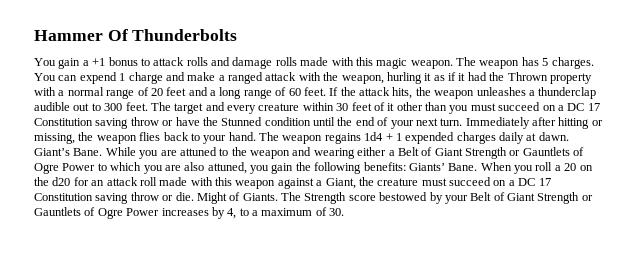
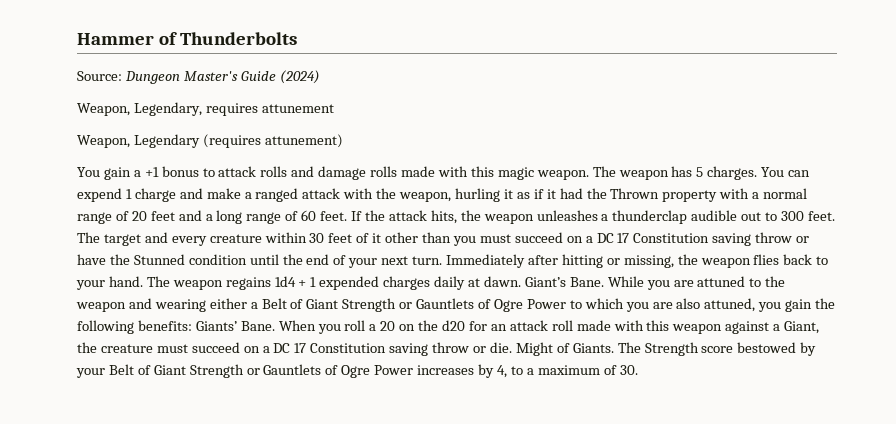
[107,29,128,41] Of -> [158,32,177,45] of
(238, 35) none -> [77,70,320,84] [77,102,334,116] [77,134,343,148] // Source: Dungeon Master's Guide (2024) // Weapon, Legendary, requires attunement // Weapon, Legendary (requires attunement)

